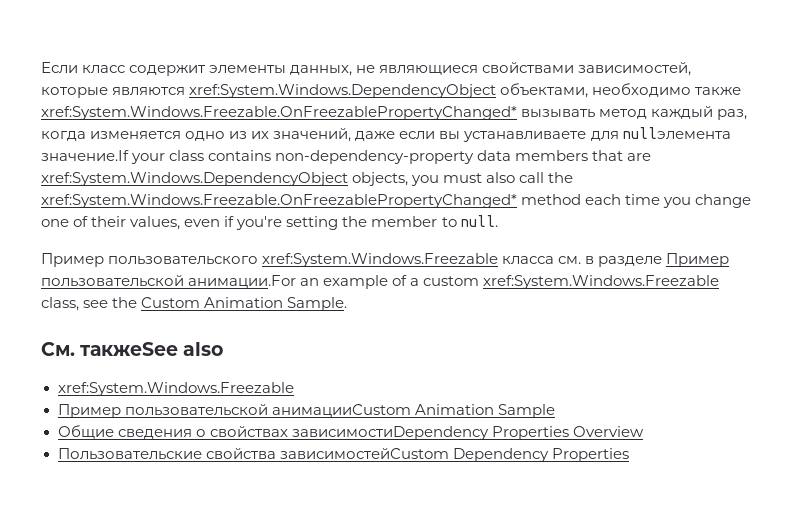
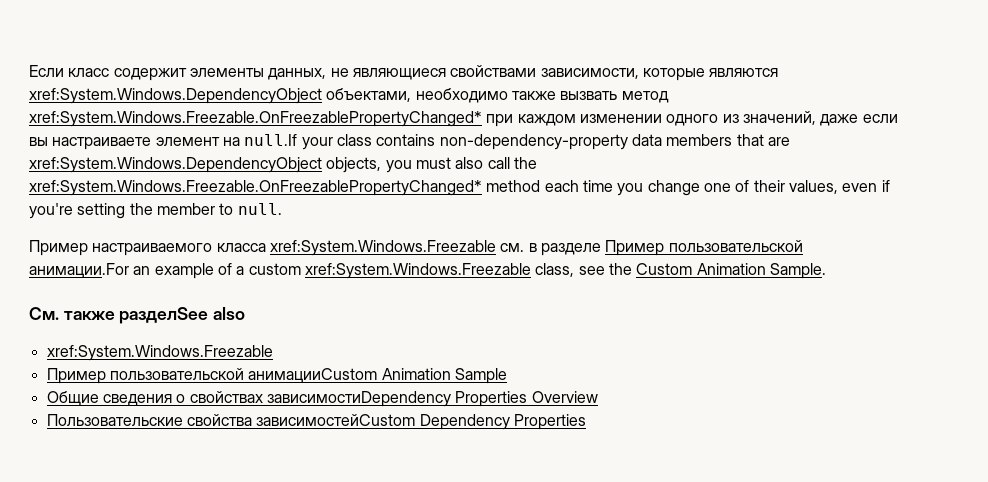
[578,62,692,76] зависимостей, -> [540,68,639,79] зависимости,
[41,106,748,120] [41,127,731,142] [41,150,129,161] xref:System.Windows.Freezable.OnFreezablePropertyChanged* вызывать метод каждый раз, когда изменяется одно из их значений, даже если вы устанавливаете для nullэлемента значение.If -> [560,91,669,103] [29,111,898,127] [29,134,298,150] вызвать метод xref:System.Windows.Freezable.OnFreezablePropertyChanged* при каждом изменении одного из значений, даже если вы настраиваете элемент на null.If
[108,253,555,267] пользовательского xref:System.Windows.Freezable класса -> [92,240,496,256] настраиваемого класса xref:System.Windows.Freezable
[80,342,179,356] такжеSee -> [63,307,209,324] также разделSee

